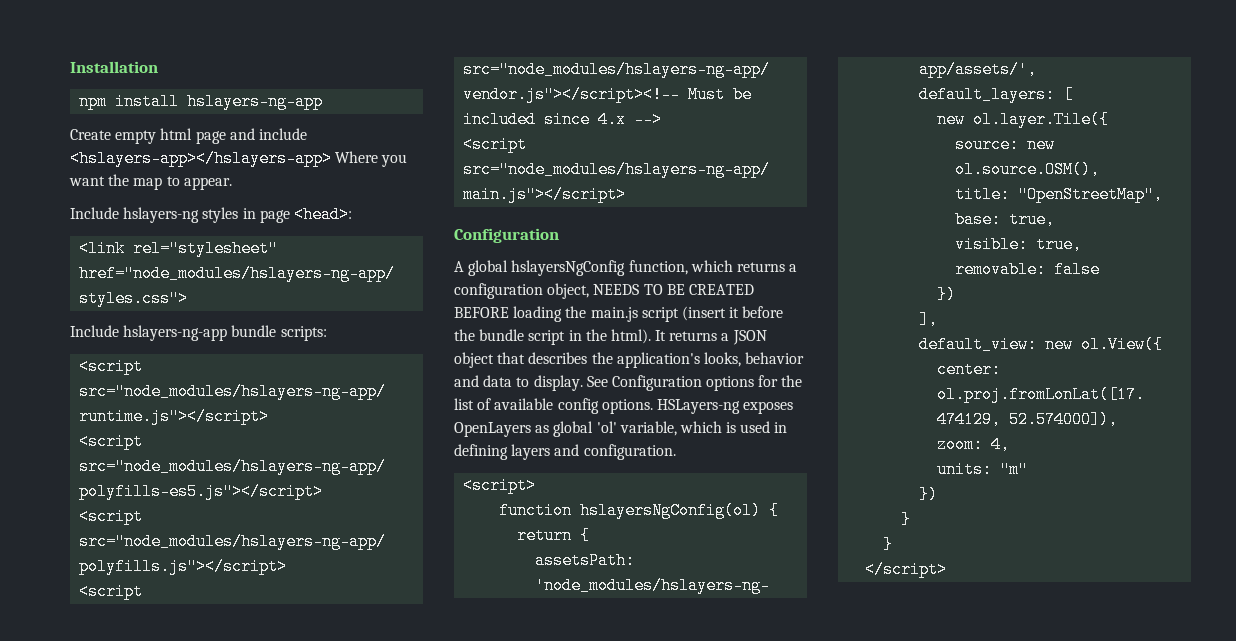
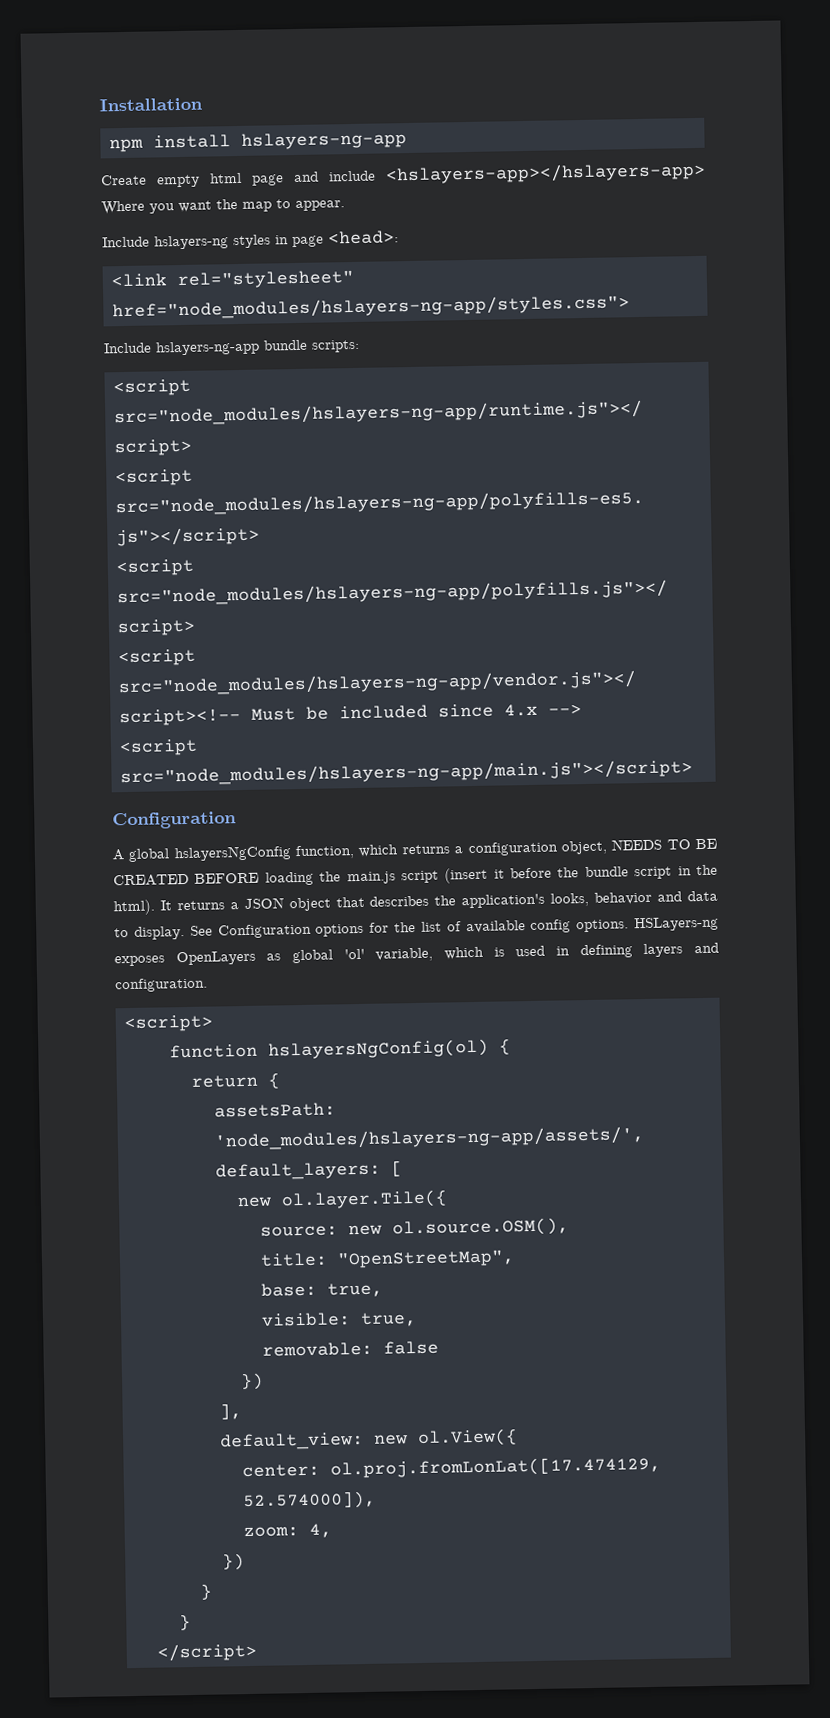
[937,461,1029,478] // units: "m" -> (332, 1530) none

